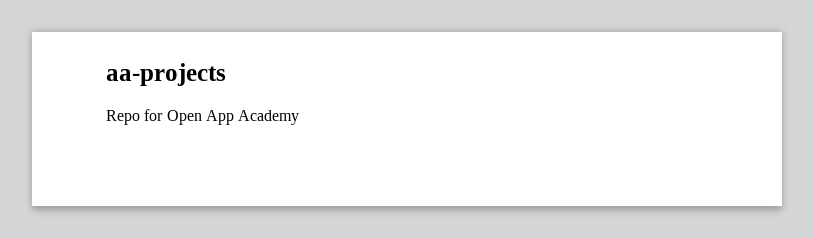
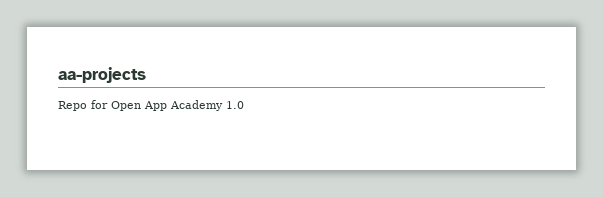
(300, 117) none -> [226,101,244,109] 1.0

